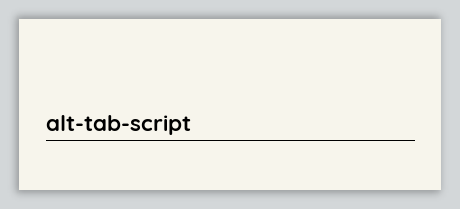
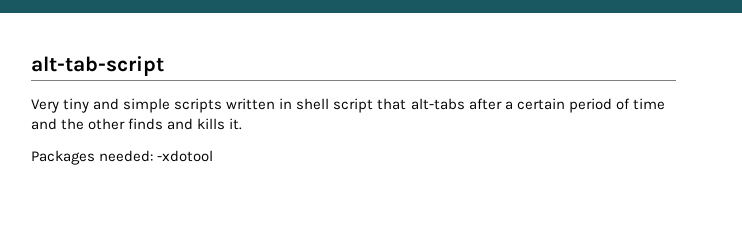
(191, 125) none -> [31,98,665,113] [31,118,243,130] [31,150,214,165] // Very tiny and simple scripts written in shell script that alt-tabs after a certain period of time and the other finds and kills it. // Packages needed: -xdotool

